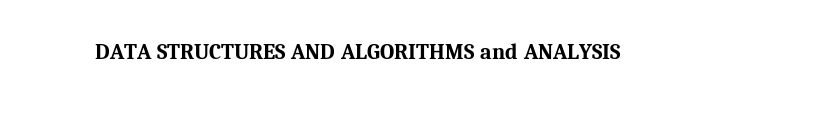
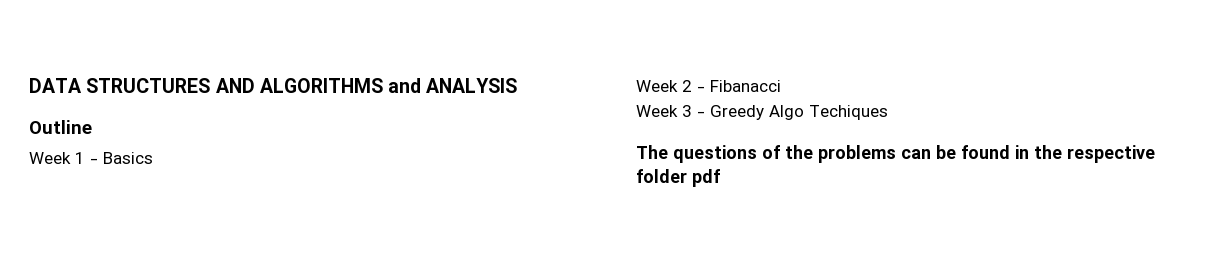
(621, 51) none -> [29,120,92,134] [29,152,153,164] [636,80,781,92] [636,105,888,120] [636,145,1155,163] [636,169,720,187] // Outline // Week 1 - Basics // Week 2 - Fibanacci // Week 3 - Greedy Algo Techiques // The questions of the problems can be found in the respective folder pdf

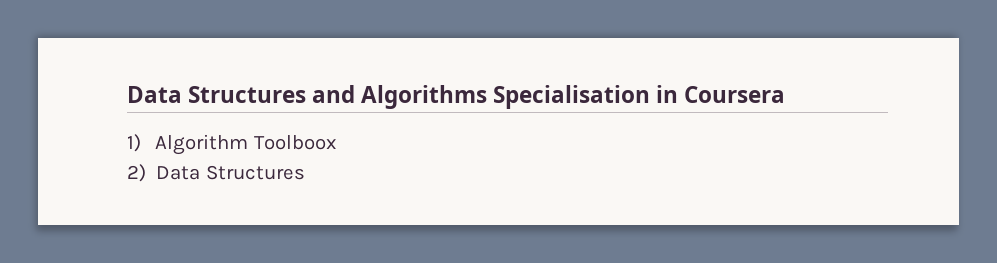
[29,78,518,93] [29,120,92,134] [29,152,153,164] [636,80,781,92] [636,105,888,120] [636,145,1155,163] [636,169,720,187] DATA STRUCTURES AND ALGORITHMS and ANALYSIS // Outline // Week 1 - Basics // Week 2 - Fibanacci // Week 3 - Greedy Algo Techiques // The questions of the problems can be found in the respective folder pdf -> [127,85,786,109] [127,134,336,155] [127,164,305,182] Data Structures and Algorithms Specialisation in Coursera // 1) Algorithm Toolboox // 2) Data Structures

